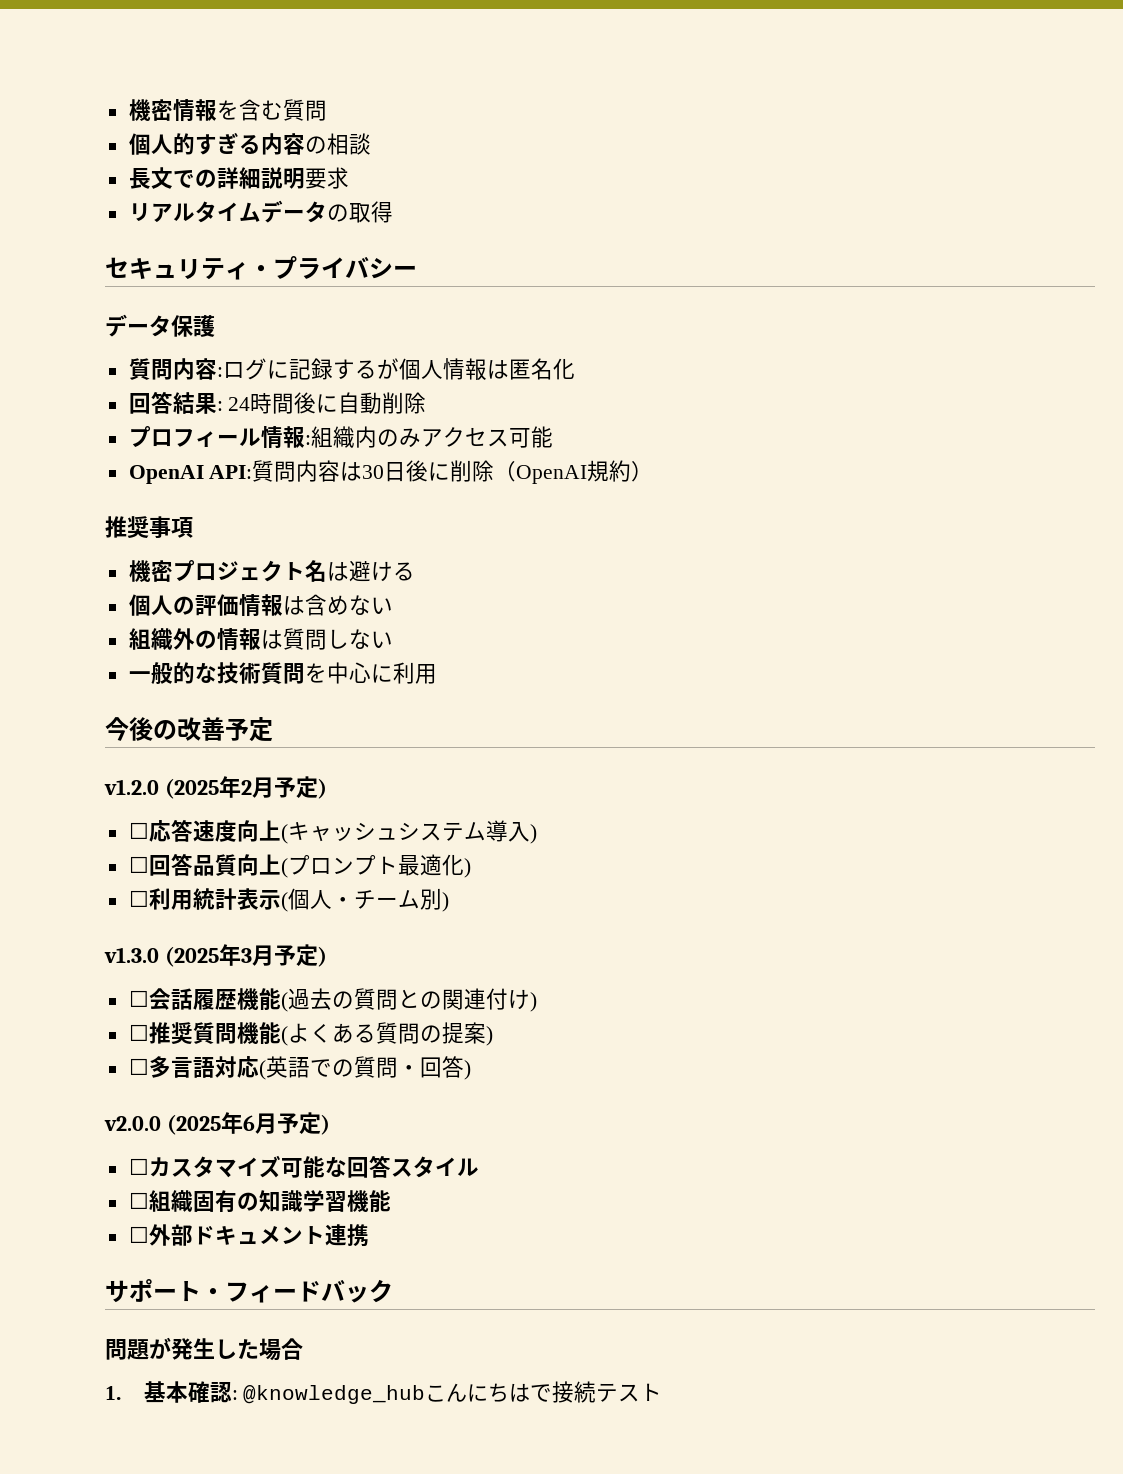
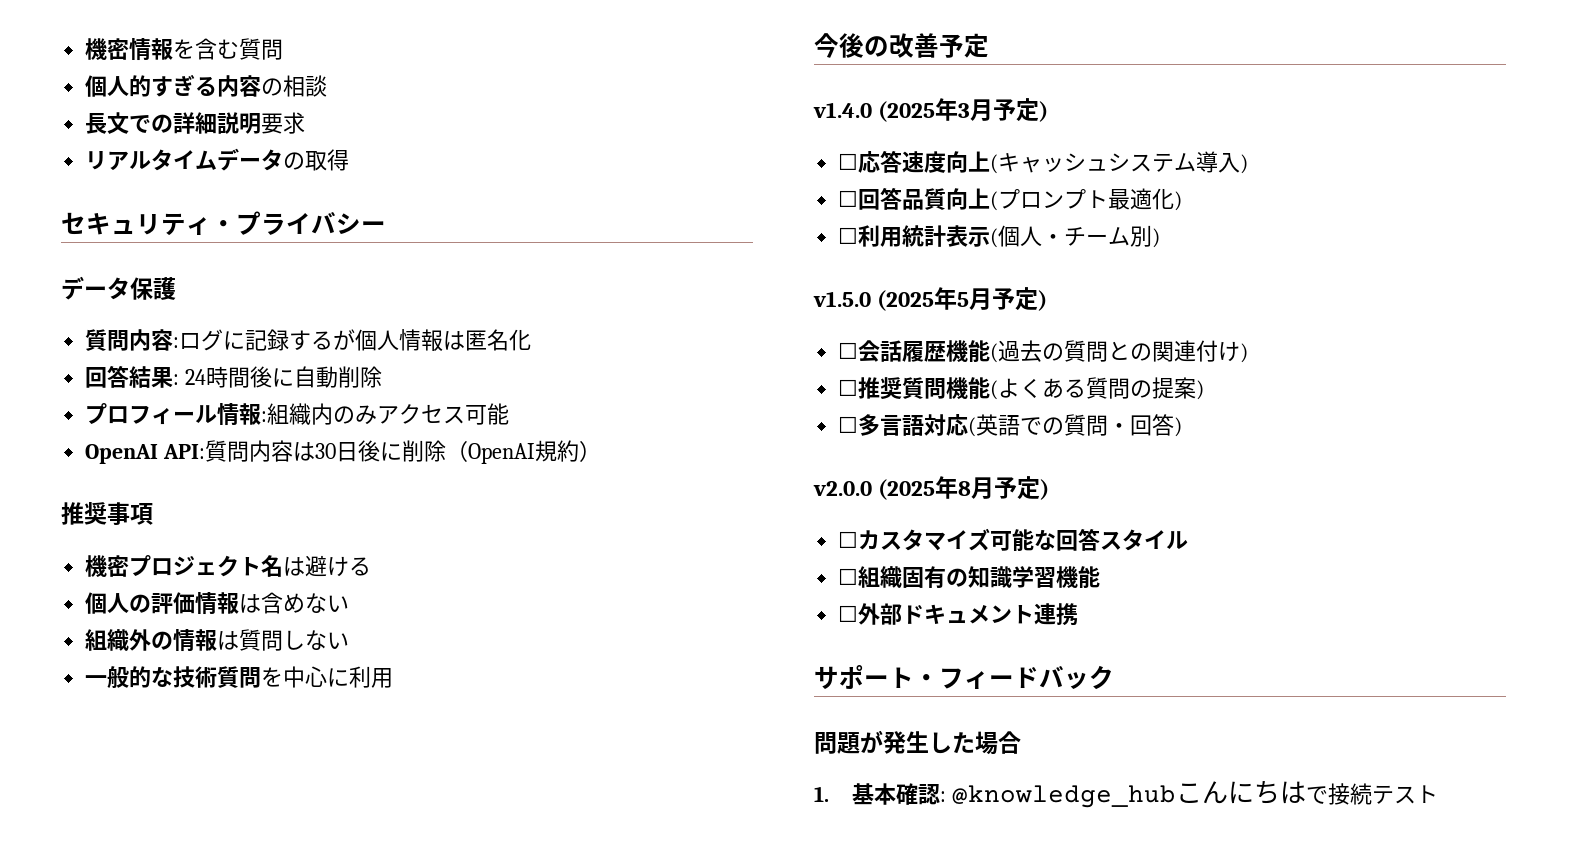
[104,776,252,799] v1.2.0 (2025年2 -> [813,98,971,122] v1.4.0 (2025年3
[104,944,252,967] v1.3.0 (2025年3 -> [813,287,970,311] v1.5.0 (2025年5
[242,1115,255,1131] 6 -> [958,481,972,496] 8

